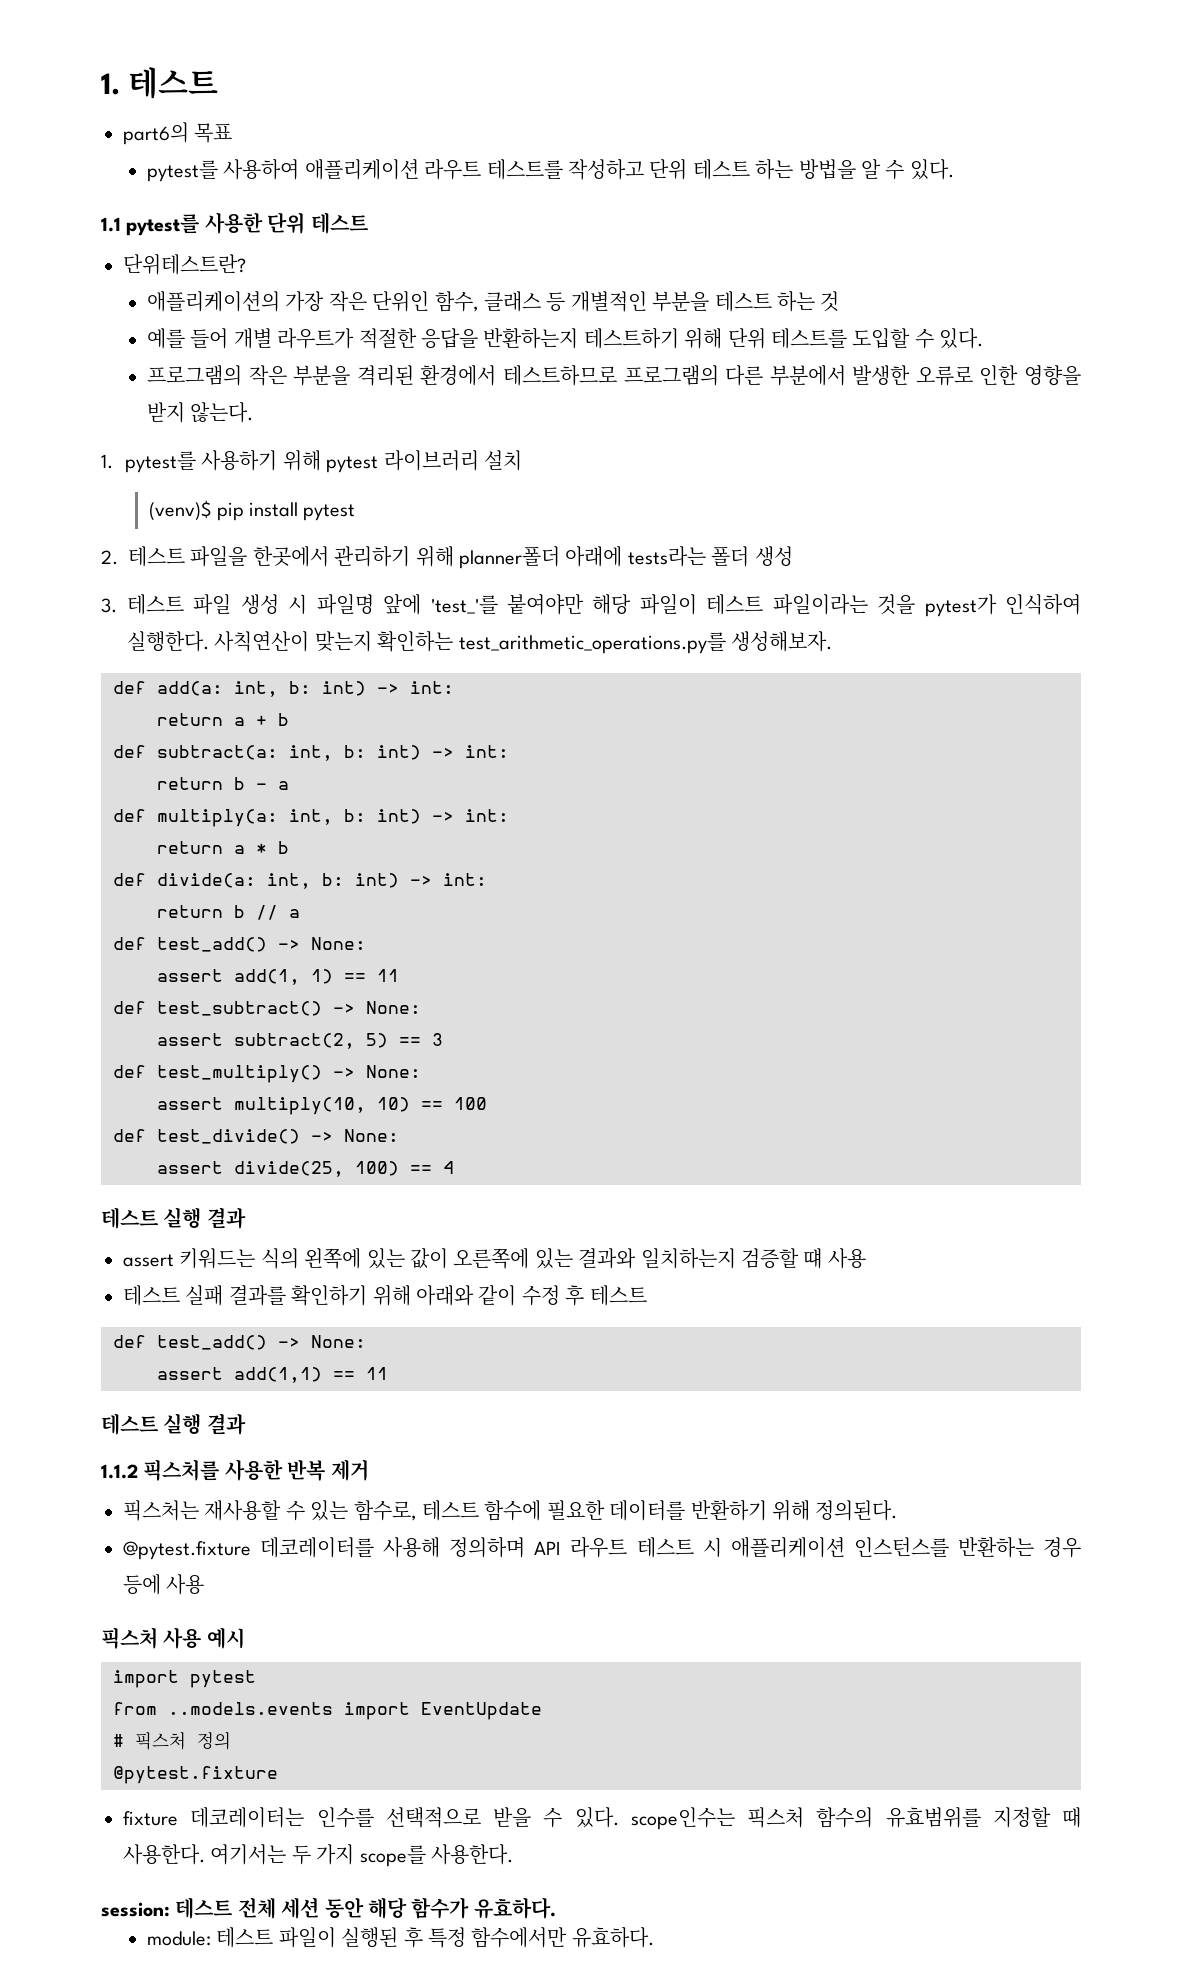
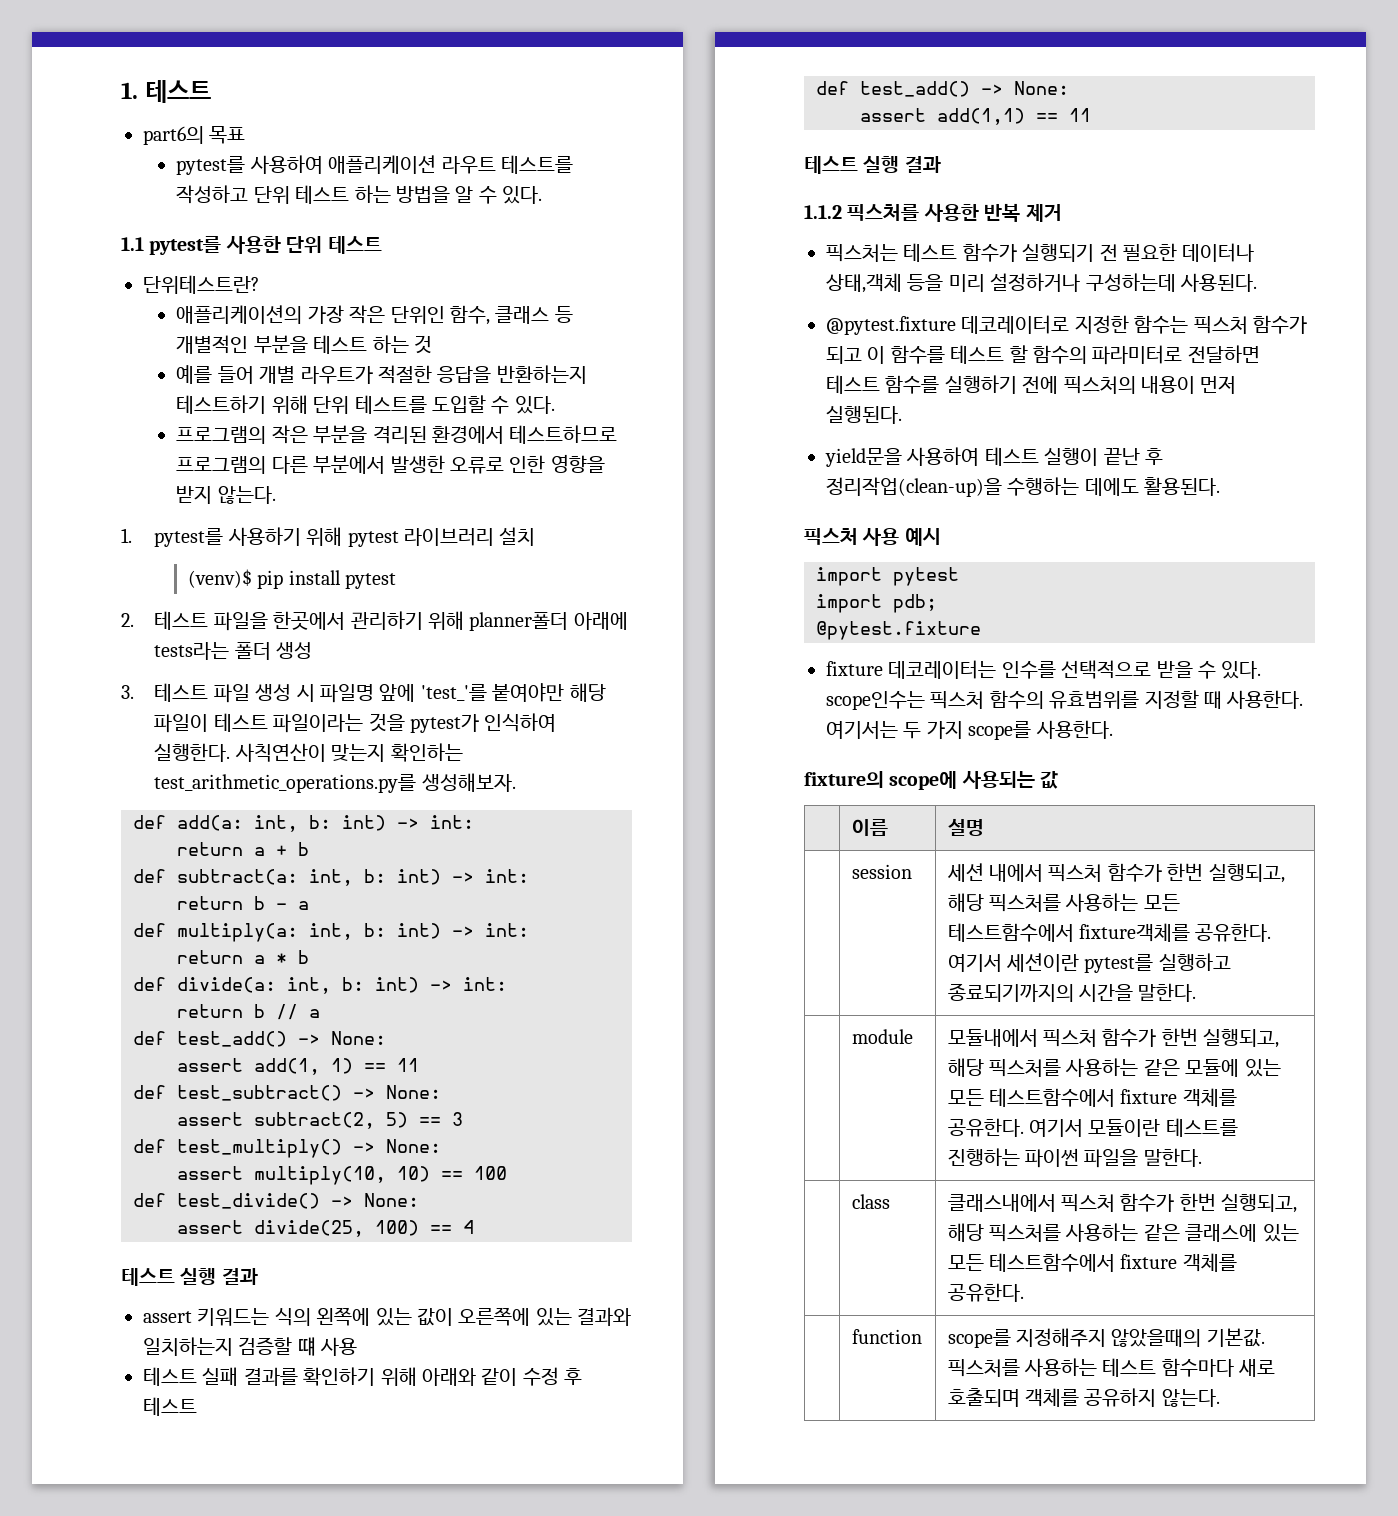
[204,1500,898,1521] [123,1537,1082,1560] [123,1574,205,1595] 재사용할 수 있는 함수로, 테스트 함수에 필요한 데이터를 반환하기 위해 정의된다. // @pytest.fixture 데코레이터를 사용해 정의하며 API 라우트 테스트 시 애플리케이션 인스턴스를 반환하는 경우 등에 사용 -> [903,243,1255,262] [826,273,1257,293] [826,315,1307,335] [826,345,1260,365] [826,375,1237,394] [826,405,902,424] [825,447,1163,467] [826,477,1221,497] 테스트 함수가 실행되기 전 필요한 데이터나 상태,객체 등을 미리 설정하거나 구성하는데 사용된다. // @pytest.fixture 데코레이터로 지정한 함수는 픽스처 함수가 되고 이 함수를 테스트 할 함수의 파라미터로 전달하면 테스트 함수를 실행하기 전에 픽스처의 내용이 먼저 실행된다. // yield문을 사용하여 테스트 실행이 끝난 후 정리작업(clean-up)을 수행하는 데에도 활용된다.
[113,1702,542,1720] [113,1731,231,1750] from ..models.events import EventUpdate // # 픽스처 정의 -> [816,594,937,613] import pdb;
[101,1897,556,1919] [147,1927,654,1948] session: 테스트 전체 세션 동안 해당 함수가 유효하다. // module: 테스트 파일이 실행된 후 특정 함수에서만 유효하다. -> [804,771,1059,790] [851,819,888,836] [947,818,984,836] [851,864,912,879] [946,863,1285,883] [947,893,1180,912] [947,923,1272,942] [947,953,1231,973] [947,983,1197,1002] [851,1029,913,1044] [947,1028,1280,1048] [947,1058,1281,1077] [947,1088,1237,1107] [947,1118,1238,1137] [947,1148,1202,1168] [851,1194,890,1209] [947,1193,1298,1213] [947,1223,1299,1242] [947,1253,1237,1272] [947,1283,1024,1302] [851,1329,922,1344] [947,1328,1265,1348] [947,1358,1276,1377] [947,1388,1220,1407] fixture의 scope에 사용되는 값 // | 이름 | 설명 // | session | 세션 내에서 픽스처 함수가 한번 실행되고, 해당 픽스처를 사용하는 모든 테스트함수에서 fixture객체를 공유한다. 여기서 세션이란 pytest를 실행하고 종료되기까지의 시간을 말한다. // | module | 모듈내에서 픽스처 함수가 한번 실행되고, 해당 픽스처를 사용하는 같은 모듈에 있는 모든 테스트함수에서 fixture 객체를 공유한다. 여기서 모듈이란 테스트를 진행하는 파이썬 파일을 말한다. // | class | 클래스내에서 픽스처 함수가 한번 실행되고, 해당 픽스처를 사용하는 같은 클래스에 있는 모든 테스트함수에서 fixture 객체를 공유한다. // | function | scope를 지정해주지 않았을때의 기본값. 픽스처를 사용하는 테스트 함수마다 새로 호출되며 객체를 공유하지 않는다.

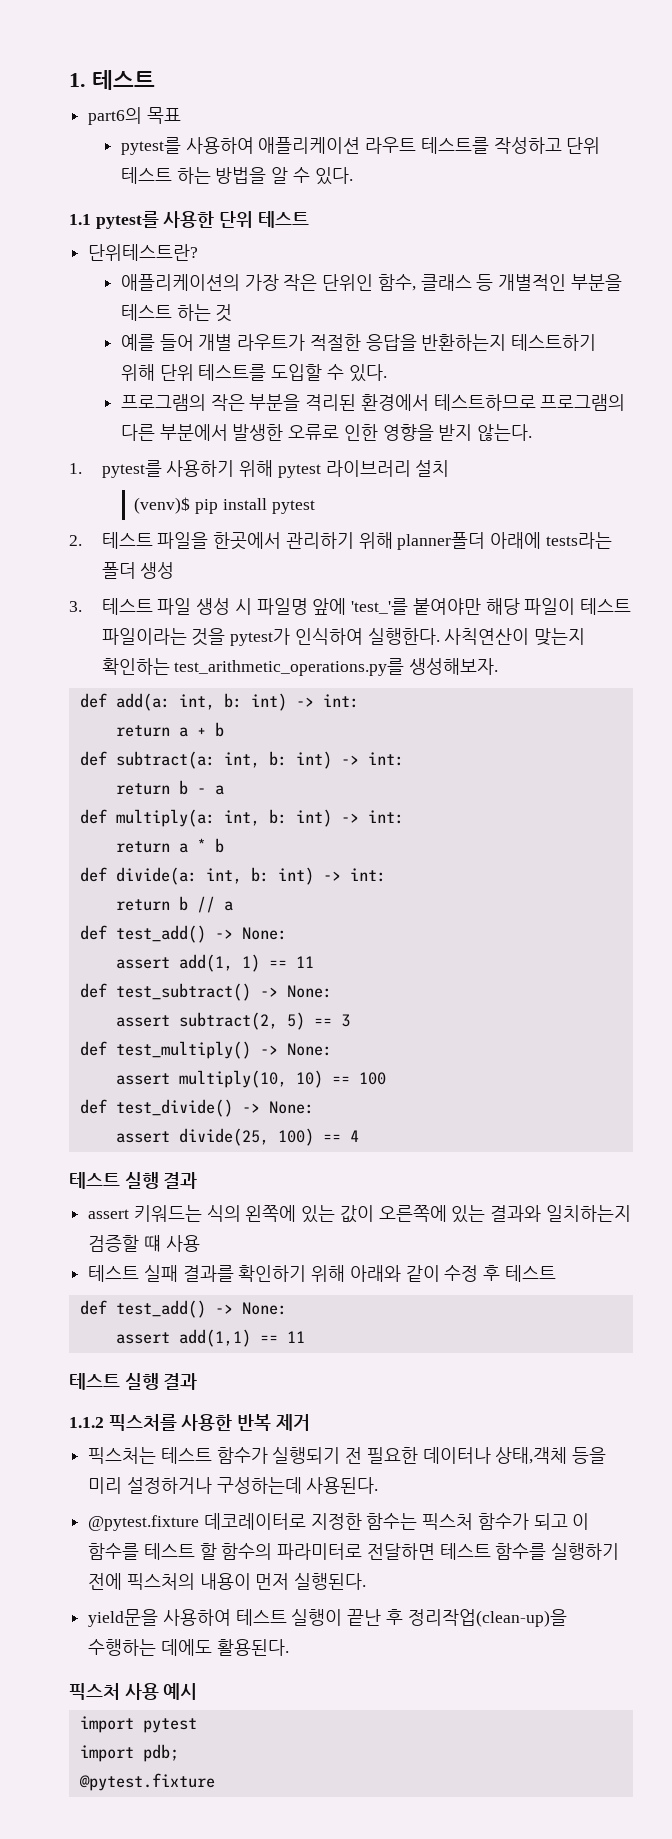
[826,660,1262,679] [826,690,1304,710] [826,720,1113,740] [804,771,1059,790] [851,819,888,836] [947,818,984,836] [851,864,912,879] [946,863,1285,883] [947,893,1180,912] [947,923,1272,942] [947,953,1231,973] [947,983,1197,1002] [851,1029,913,1044] [947,1028,1280,1048] [947,1058,1281,1077] [947,1088,1237,1107] [947,1118,1238,1137] [947,1148,1202,1168] [851,1194,890,1209] [947,1193,1298,1213] [947,1223,1299,1242] [947,1253,1237,1272] [947,1283,1024,1302] [851,1329,922,1344] [947,1328,1265,1348] [947,1358,1276,1377] [947,1388,1220,1407] // fixture 데코레이터는 인수를 선택적으로 받을 수 있다. scope인수는 픽스처 함수의 유효범위를 지정할 때 사용한다. 여기서는 두 가지 scope를 사용한다. // fixture의 scope에 사용되는 값 // | 이름 | 설명 // | session | 세션 내에서 픽스처 함수가 한번 실행되고, 해당 픽스처를 사용하는 모든 테스트함수에서 fixture객체를 공유한다. 여기서 세션이란 pytest를 실행하고 종료되기까지의 시간을 말한다. // | module | 모듈내에서 픽스처 함수가 한번 실행되고, 해당 픽스처를 사용하는 같은 모듈에 있는 모든 테스트함수에서 fixture 객체를 공유한다. 여기서 모듈이란 테스트를 진행하는 파이썬 파일을 말한다. // | class | 클래스내에서 픽스처 함수가 한번 실행되고, 해당 픽스처를 사용하는 같은 클래스에 있는 모든 테스트함수에서 fixture 객체를 공유한다. // | function | scope를 지정해주지 않았을때의 기본값. 픽스처를 사용하는 테스트 함수마다 새로 호출되며 객체를 공유하지 않는다. -> (215, 1782) none

